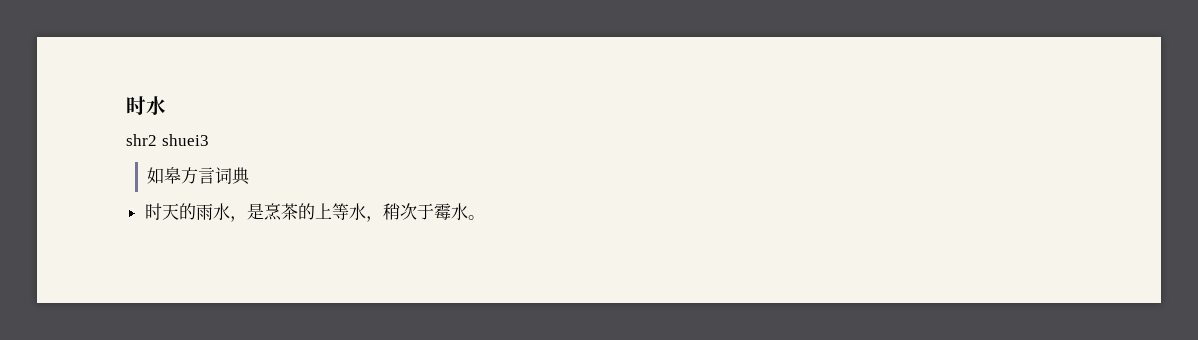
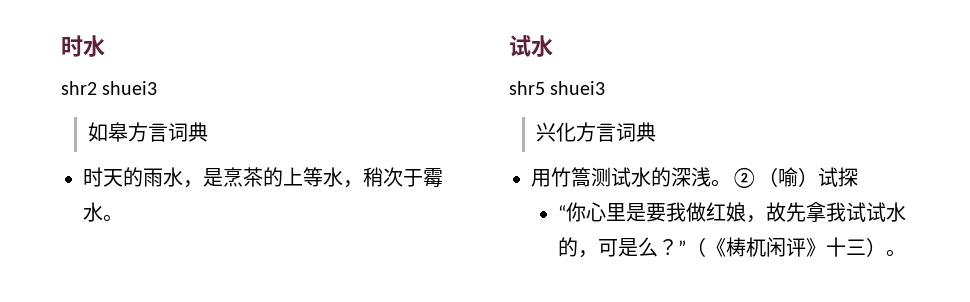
(485, 217) none -> [509,35,553,57] [509,81,606,95] [535,122,656,142] [531,167,858,188] [557,202,906,223] [557,237,906,258] // 试水 // shr5 shuei3 // 兴化方言词典 // 用竹篙测试水的深浅。②（喻）试探 // “你心里是要我做红娘，故先拿我试试水的，可是么？”（《梼杌闲评》十三）。

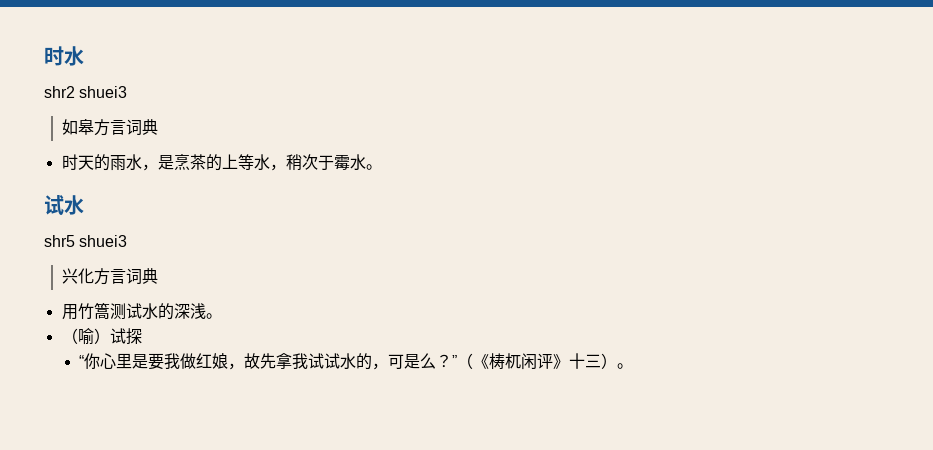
[731,167,758,188] ② -> (222, 316) //

